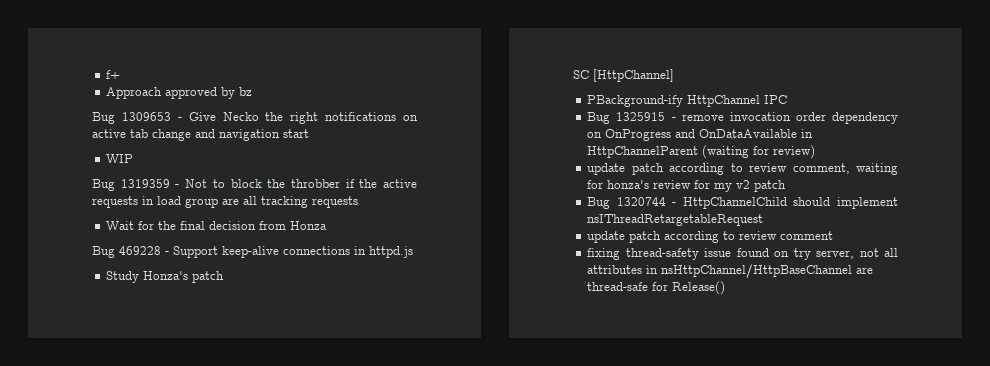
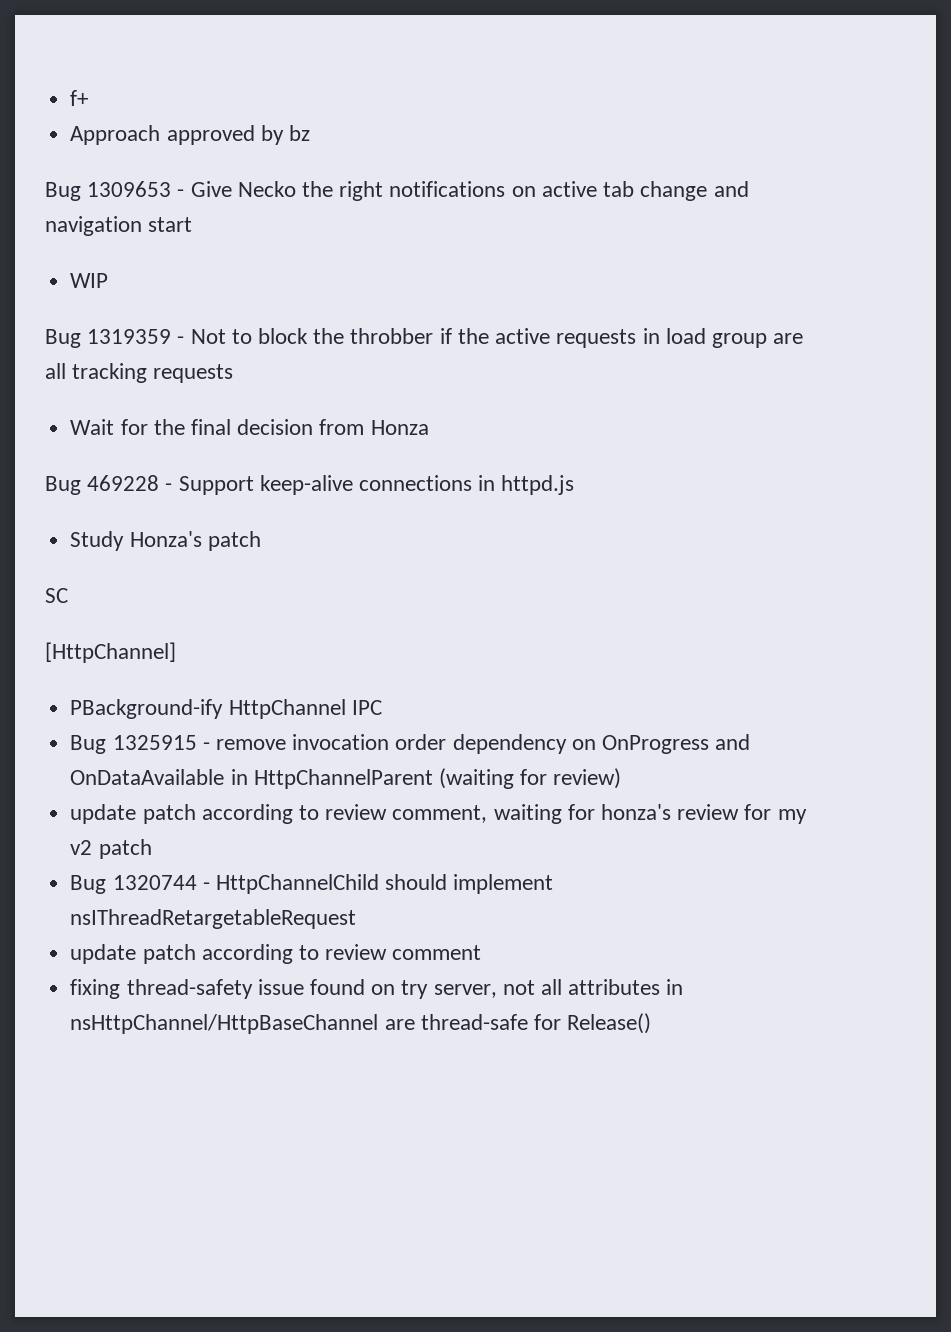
(589, 74) none -> (68, 595) //

